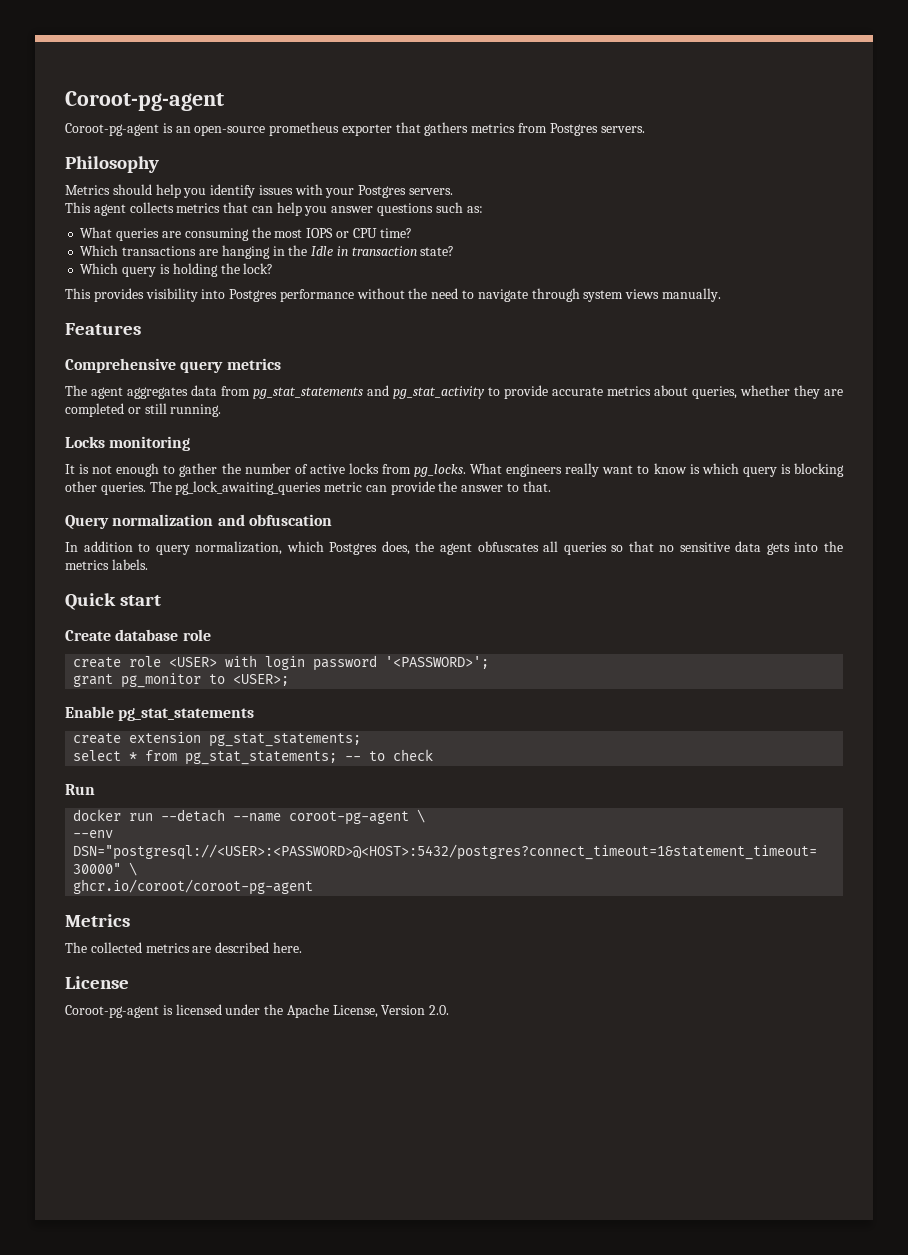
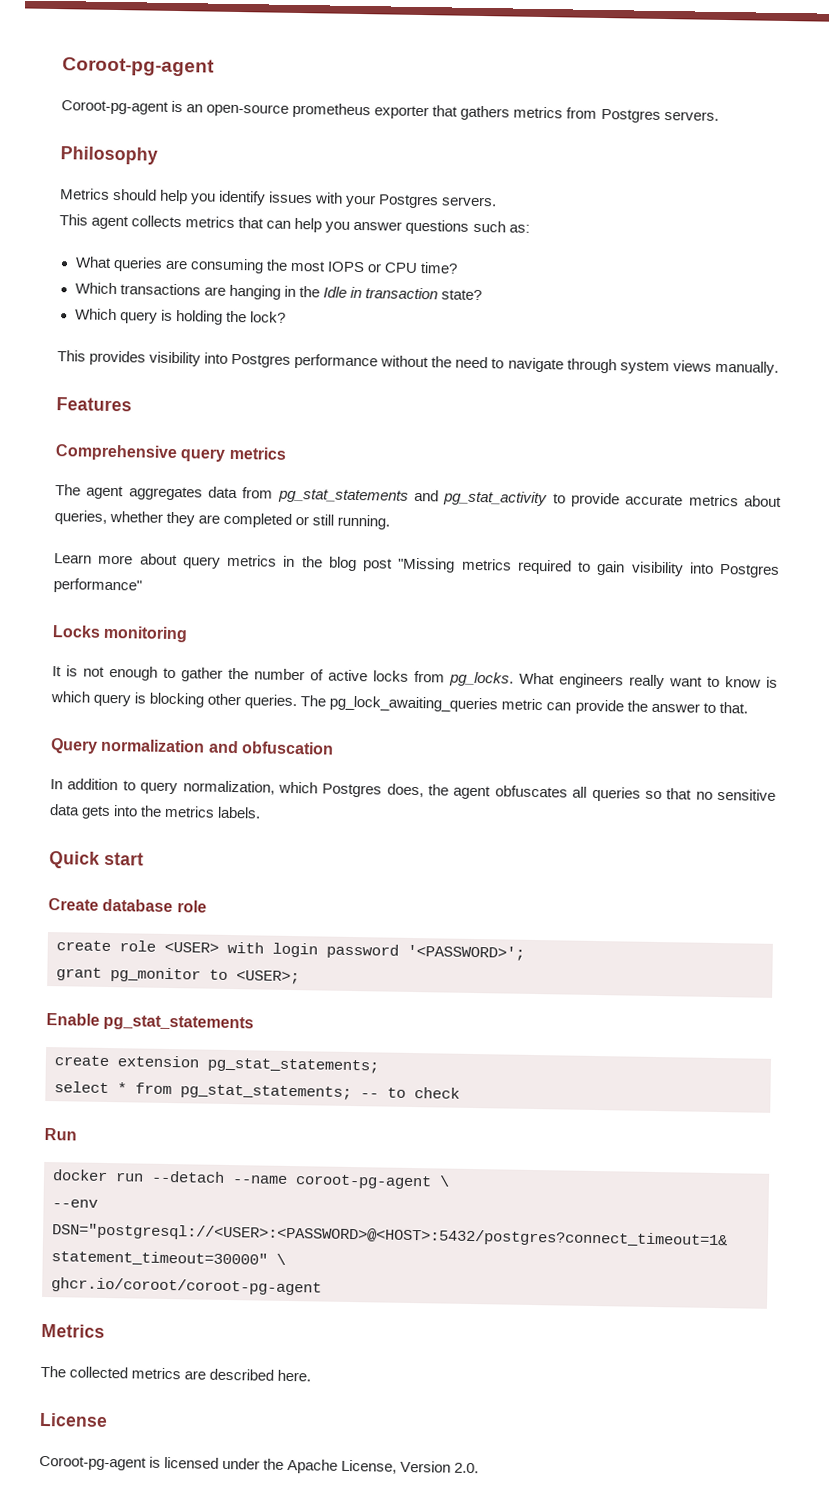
(222, 410) none -> [54,553,780,578] [53,578,142,594] // Learn more about query metrics in the blog post "Missing metrics required to gain visibility into Postgres performance"

